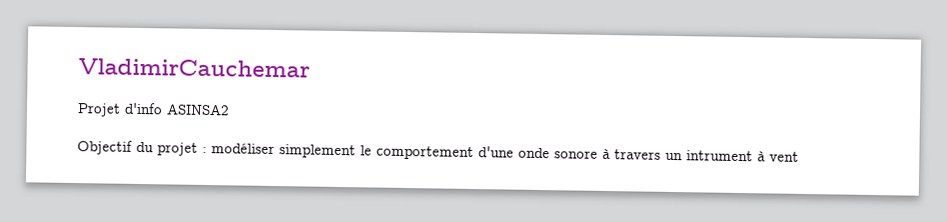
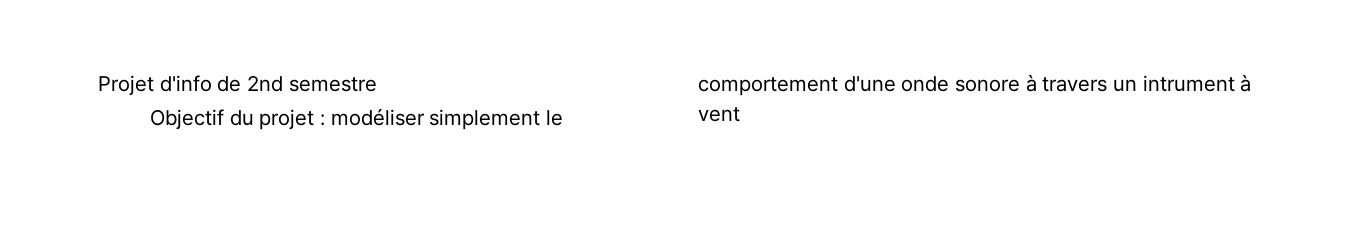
[78,58,310,78] VladimirCauchemar // -> (98, 85) none
[166,103,230,116] ASINSA2 -> [217,75,377,92] de 2nd semestre

